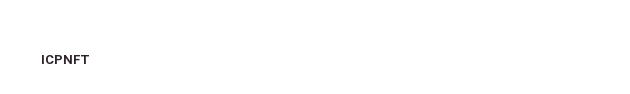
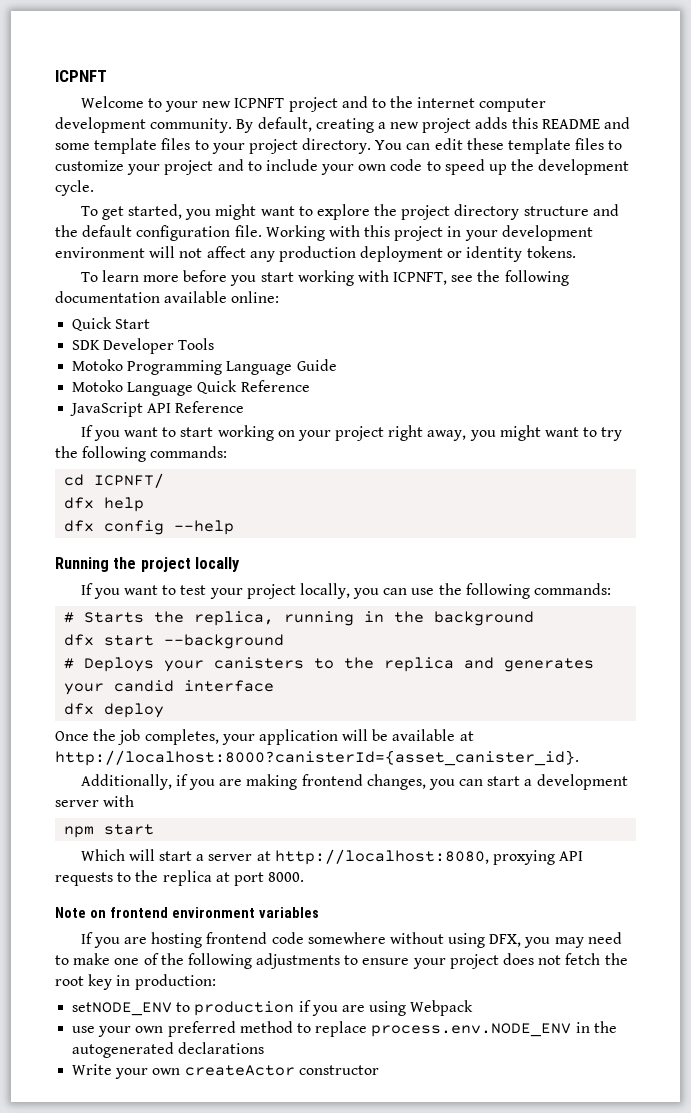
[41,55,90,64] ICPNFT -> [55,70,107,82] [80,96,547,112] [55,117,631,133] [55,138,623,154] [55,159,630,175] [55,180,94,196] [80,204,619,220] [55,225,593,241] [55,246,576,262] [80,270,569,286] [55,291,280,303] [72,317,151,331] [72,338,215,354] [72,359,337,375] [72,380,310,396] [70,401,245,417] [80,425,623,441] [55,446,228,462] [64,473,165,488] [64,497,145,512] [64,520,235,535] [55,557,240,572] [80,583,612,599] [64,611,535,626] [64,634,285,649] [64,657,595,672] [64,680,275,695] [64,703,165,718] [55,729,474,745] [55,750,579,766] [80,774,628,790] [55,795,135,807] [64,824,155,838] [80,849,584,865] [55,870,305,886] [55,907,319,918] [80,932,622,948] [55,953,628,969] [55,974,216,990] [72,1000,474,1016] [72,1021,617,1037] [72,1042,265,1058] [72,1064,379,1079] ICPNFT // Welcome to your new ICPNFT project and to the internet computer development community. By default, creating a new project adds this README and some template files to your project directory. You can edit these template files to customize your project and to include your own code to speed up the development cycle. // To get started, you might want to explore the project directory structure and the default configuration file. Working with this project in your development environment will not affect any production deployment or identity tokens. // To learn more before you start working with ICPNFT, see the following documentation available online: // Quick Start // SDK Developer Tools // Motoko Programming Language Guide // Motoko Language Quick Reference // JavaScript API Reference // If you want to start working on your project right away, you might want to try the following commands: // cd ICPNFT/ // dfx help // dfx config --help // Running the project locally // If you want to test your project locally, you can use the following commands: // # Starts the replica, running in the background // dfx start --background // # Deploys your canisters to the replica and generates your candid interface // dfx deploy // Once the job completes, your application will be available at http://localhost:8000?canisterId={asset_canister_id}. // Additionally, if you are making frontend changes, you can start a development server with // npm start // Which will start a server at http://localhost:8080, proxying API requests to the replica at port 8000. // Note on frontend environment variables // If you are hosting frontend code somewhere without using DFX, you may need to make one of the following adjustments to ensure your project does not fetch the root key in production: // setNODE_ENV to production if you are using Webpack // use your own preferred method to replace process.env.NODE_ENV in the autogenerated declarations // Write your own createActor constructor

